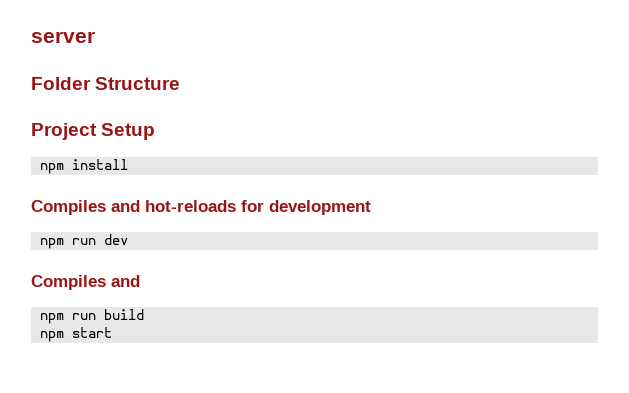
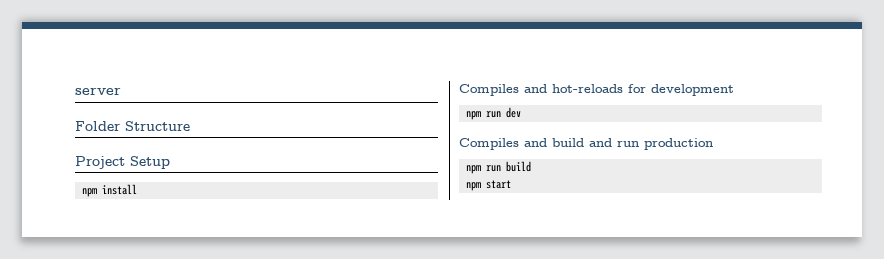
(140, 281) none -> [552,138,713,150] build and run production

